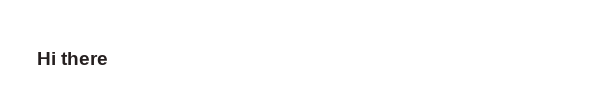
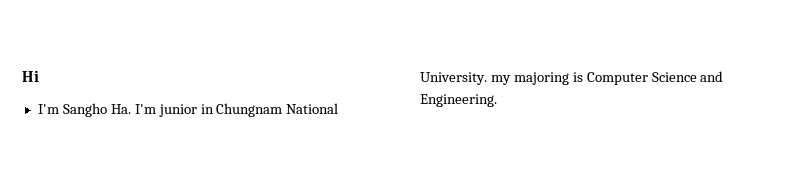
[61,52,109,65] there -> [37,103,339,117] [419,71,724,85] [419,94,497,107] // I'm Sangho Ha. I'm junior in Chungnam National University. my majoring is Computer Science and Engineering.

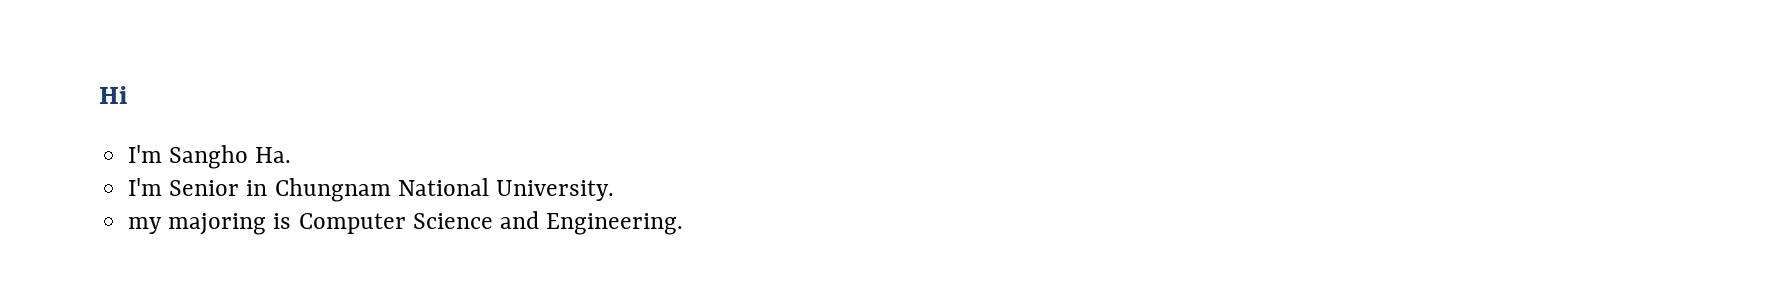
[134,104,197,117] I'm junior -> [128,178,240,196] // I'm Senior
(487, 78) none -> (614, 190) //

